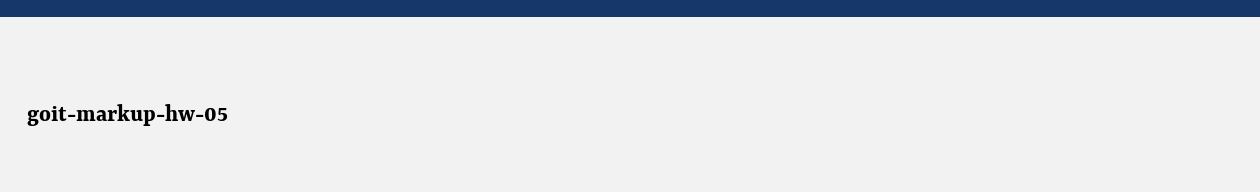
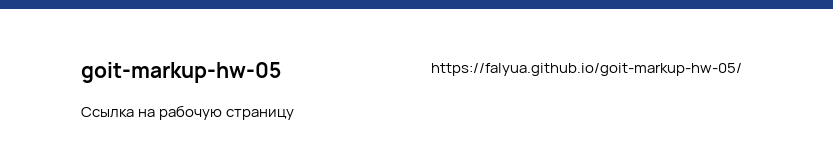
(228, 115) none -> [81,105,295,120] [431,63,742,76] // Ссылка на рабочую страницу https://falyua.github.io/goit-markup-hw-05/

